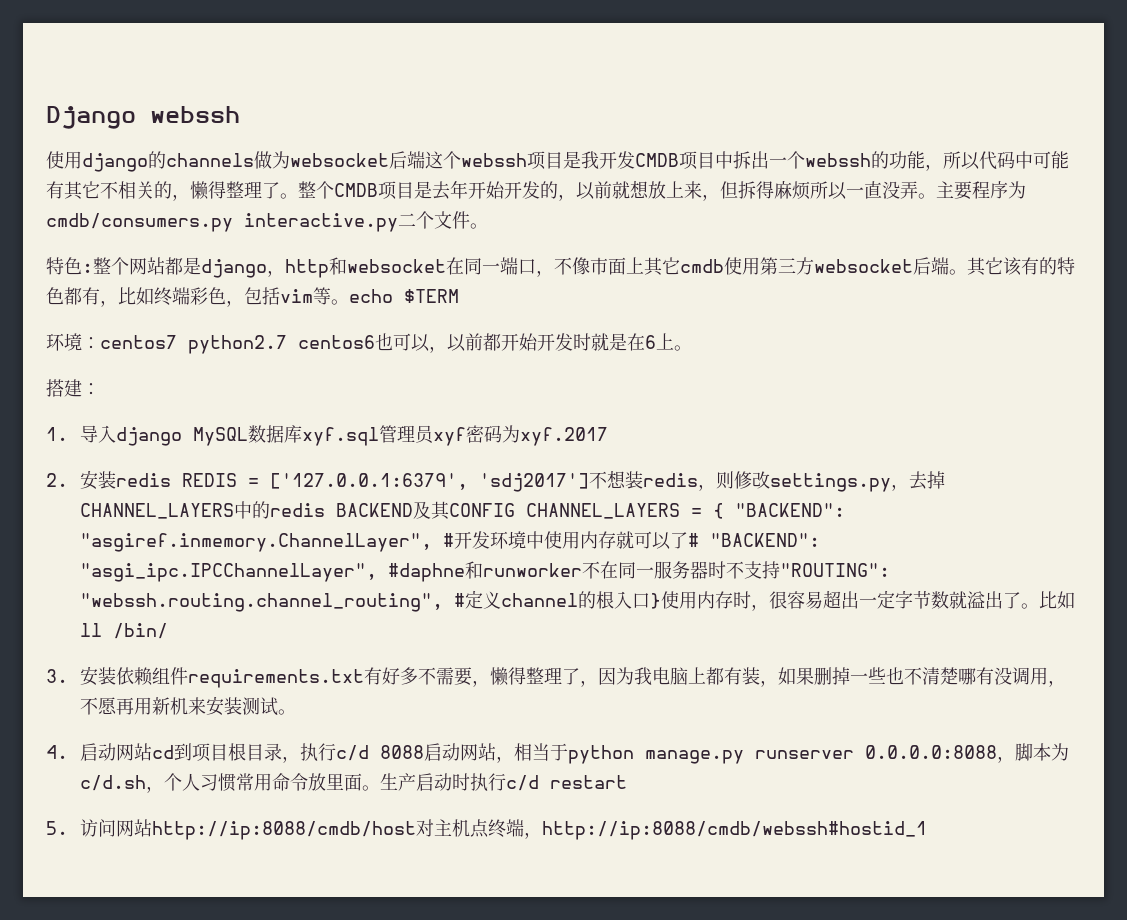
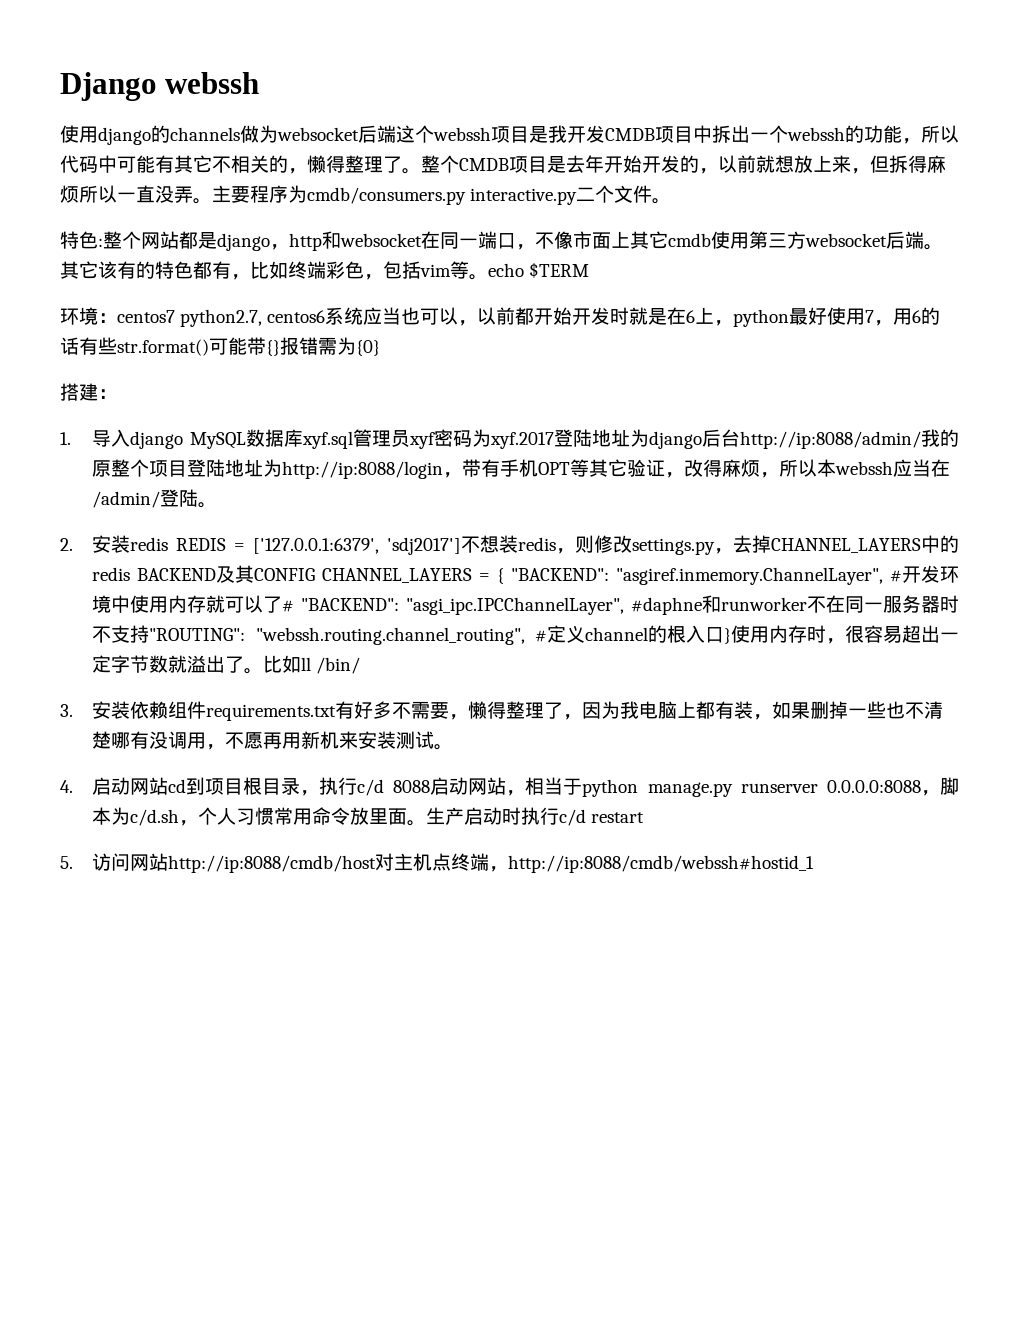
[188,335,375,354] python2.7 centos6 -> [180,307,402,327] python2.7, centos6系统应当
[674,345,692,351] 。 -> [714,307,941,327] [60,337,380,356] ，python最好使用7，用6的话有些str.format()可能带{}报错需为{0}
(609, 436) none -> [554,429,959,449] [92,459,951,479] [92,489,218,508] 登陆地址为django后台http://ip:8088/admin/我的原整个项目登陆地址为http://ip:8088/login，带有手机OPT等其它验证，改得麻烦，所以本webssh应当在/admin/登陆。

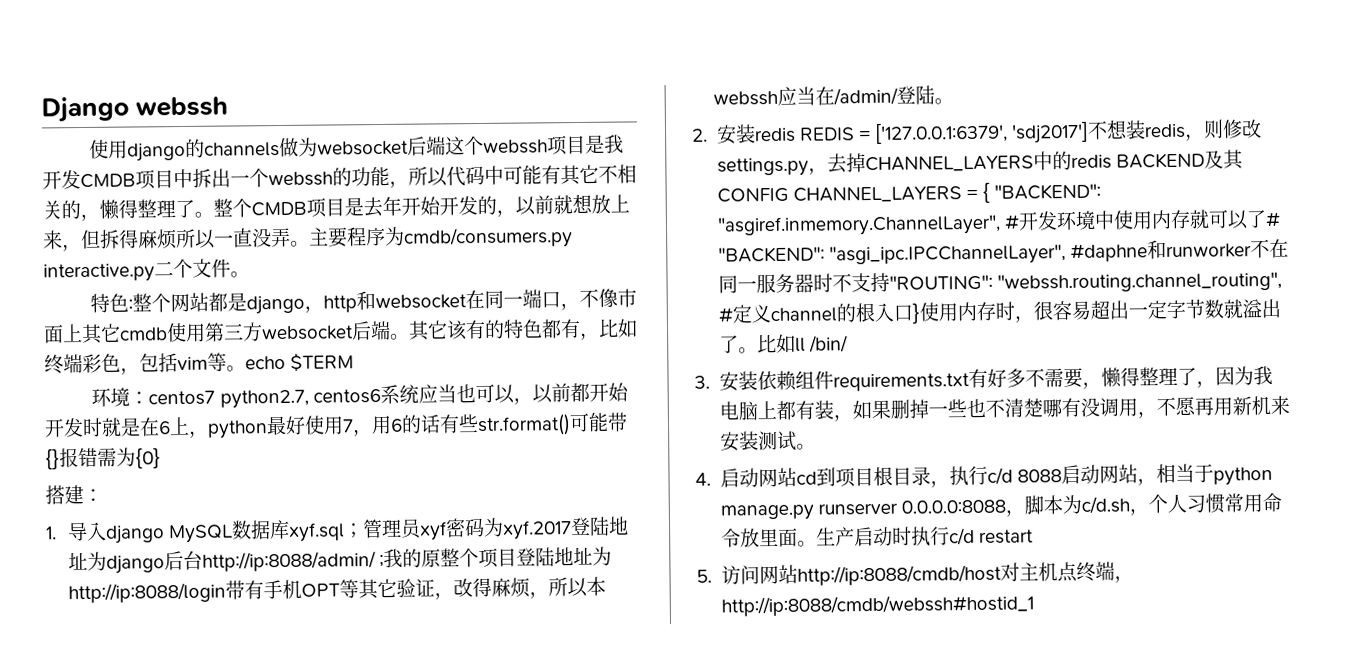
(354, 440) none -> [342,523,364,539] ；
(921, 440) none -> [378,553,384,568] ;
[443,472,463,478] ， -> (226, 593) none

